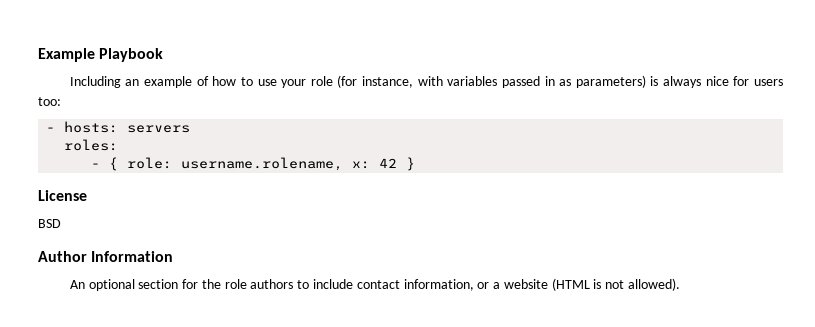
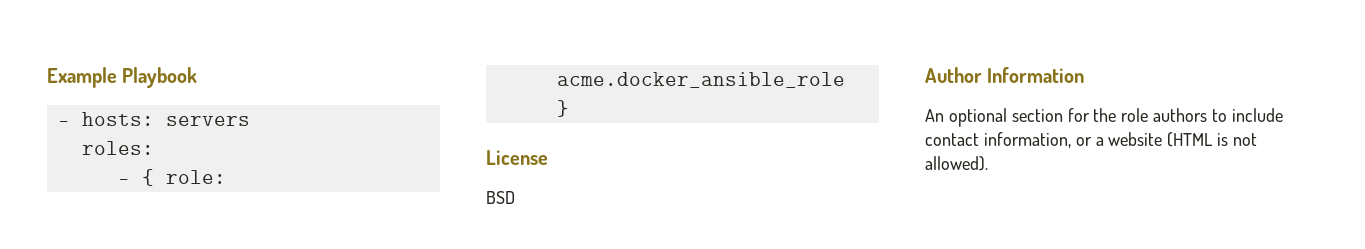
[69,75,784,88] [38,97,61,106] // Including an example of how to use your role (for instance, with variables passed in as parameters) is always nice for users too: -> (198, 77) none
[181,157,398,171] username.rolename, x: 42 -> [556,72,845,88] acme.docker_ansible_role

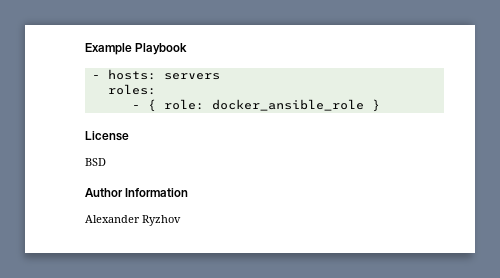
[556,72,845,88] acme.docker_ansible_role -> [211,99,364,111] docker_ansible_role
[925,108,1283,127] [925,132,1258,148] [925,156,988,171] An optional section for the role authors to include contact information, or a website (HTML is not allowed). -> [85,215,181,226] Alexander Ryzhov

